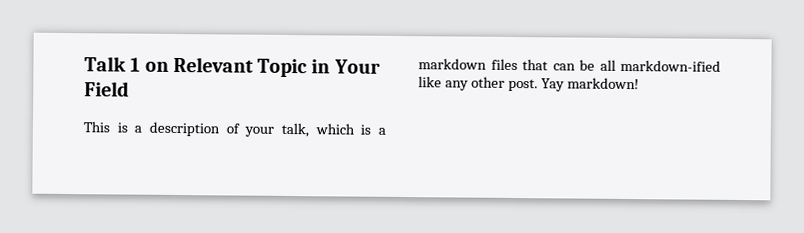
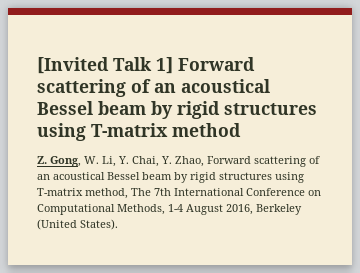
[84,56,381,78] [84,81,129,97] [83,121,386,138] [418,58,721,72] [418,76,639,92] Talk 1 on Relevant Topic in Your Field // This is a description of your talk, which is a markdown files that can be all markdown-ified like any other post. Yay markdown! -> [37,57,255,74] [37,79,270,97] [37,101,317,119] [37,123,241,141] [37,156,320,167] [37,172,304,183] [37,188,321,199] [37,204,302,215] [37,219,118,230] [Invited Talk 1] Forward scattering of an acoustical Bessel beam by rigid structures using T-matrix method // Z. Gong, W. Li, Y. Chai, Y. Zhao, Forward scattering of an acoustical Bessel beam by rigid structures using T-matrix method, The 7th International Conference on Computational Methods, 1-4 August 2016, Berkeley (United States).

